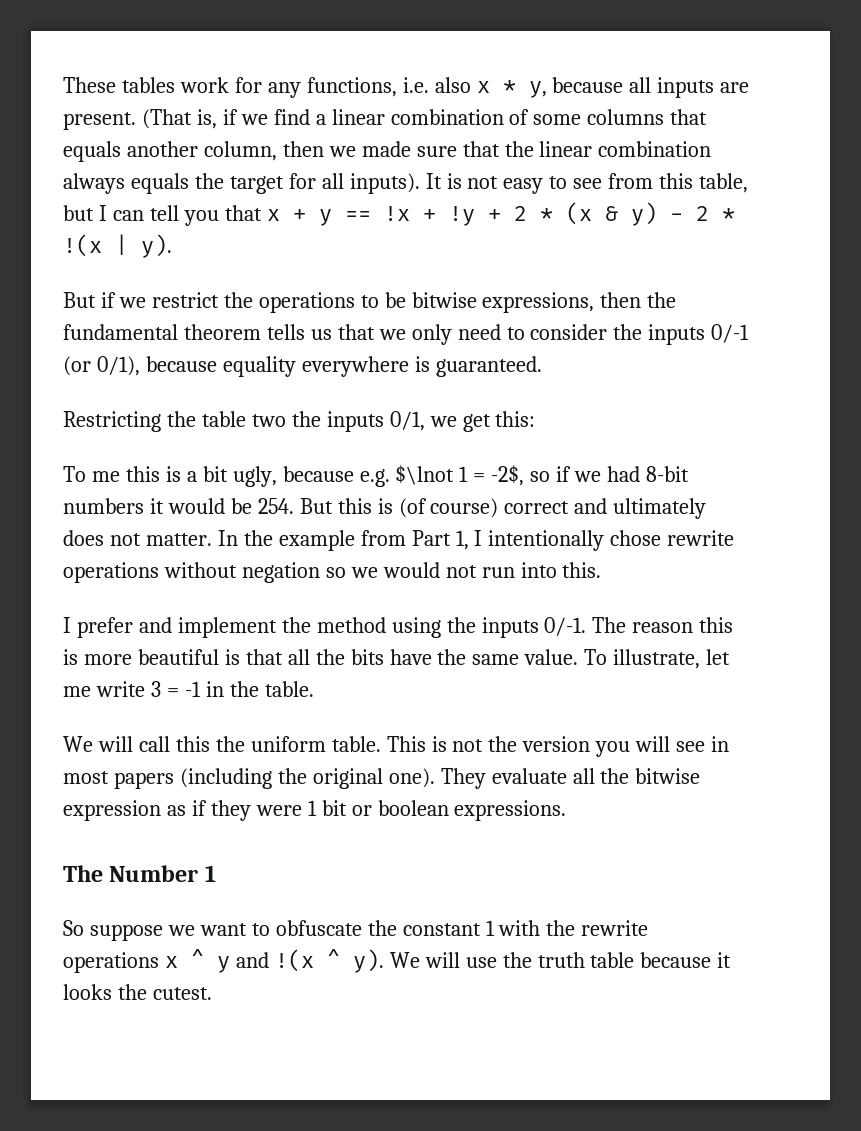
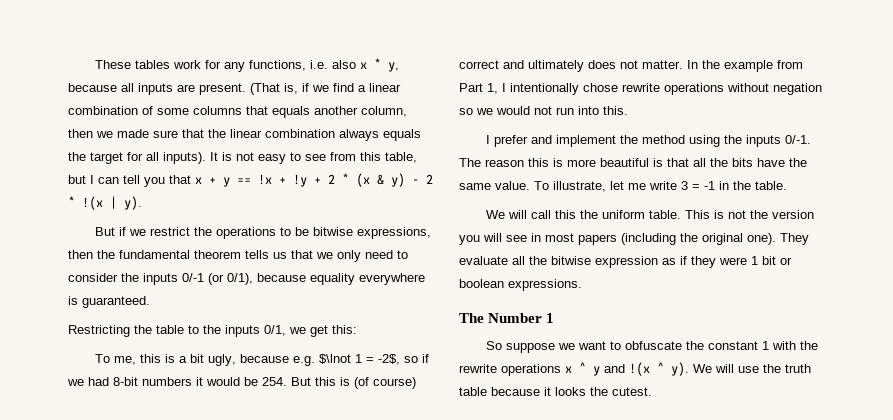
[251,414,286,427] two -> [188,325,199,334] to
[91,471,120,482] me -> [113,356,136,365] me,

